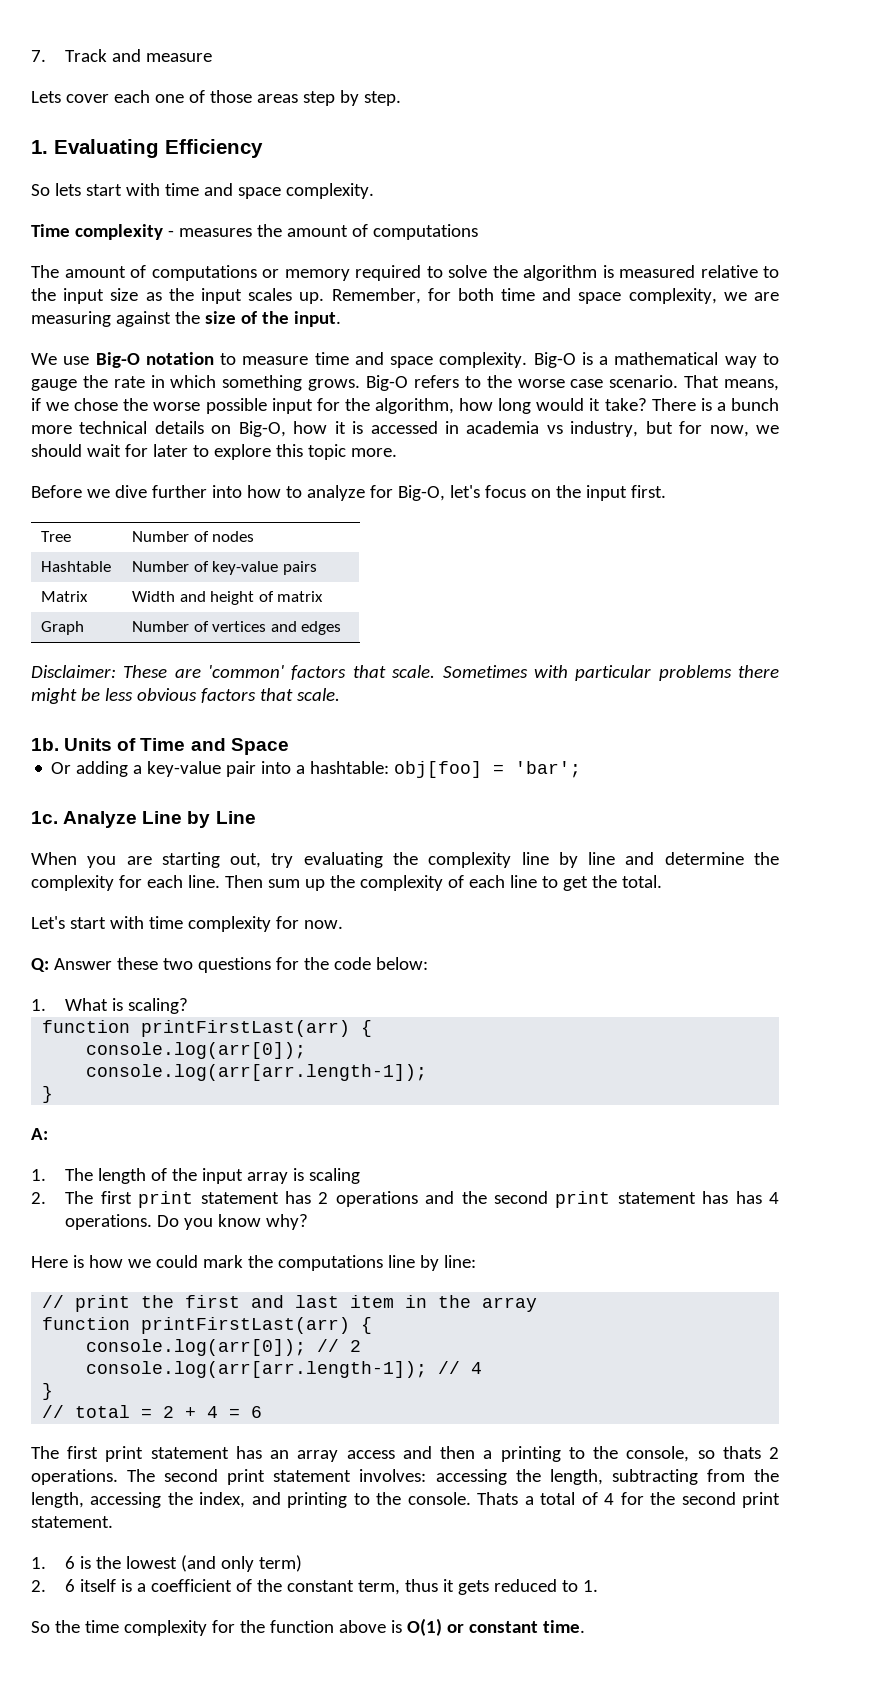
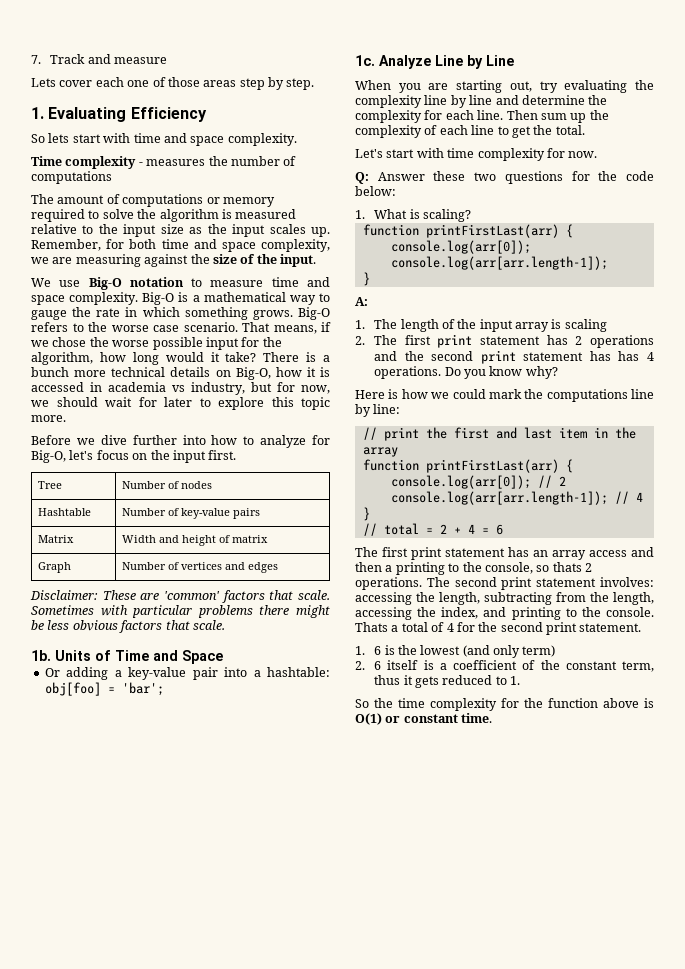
[286,225,348,237] amount -> [230,156,280,166] number

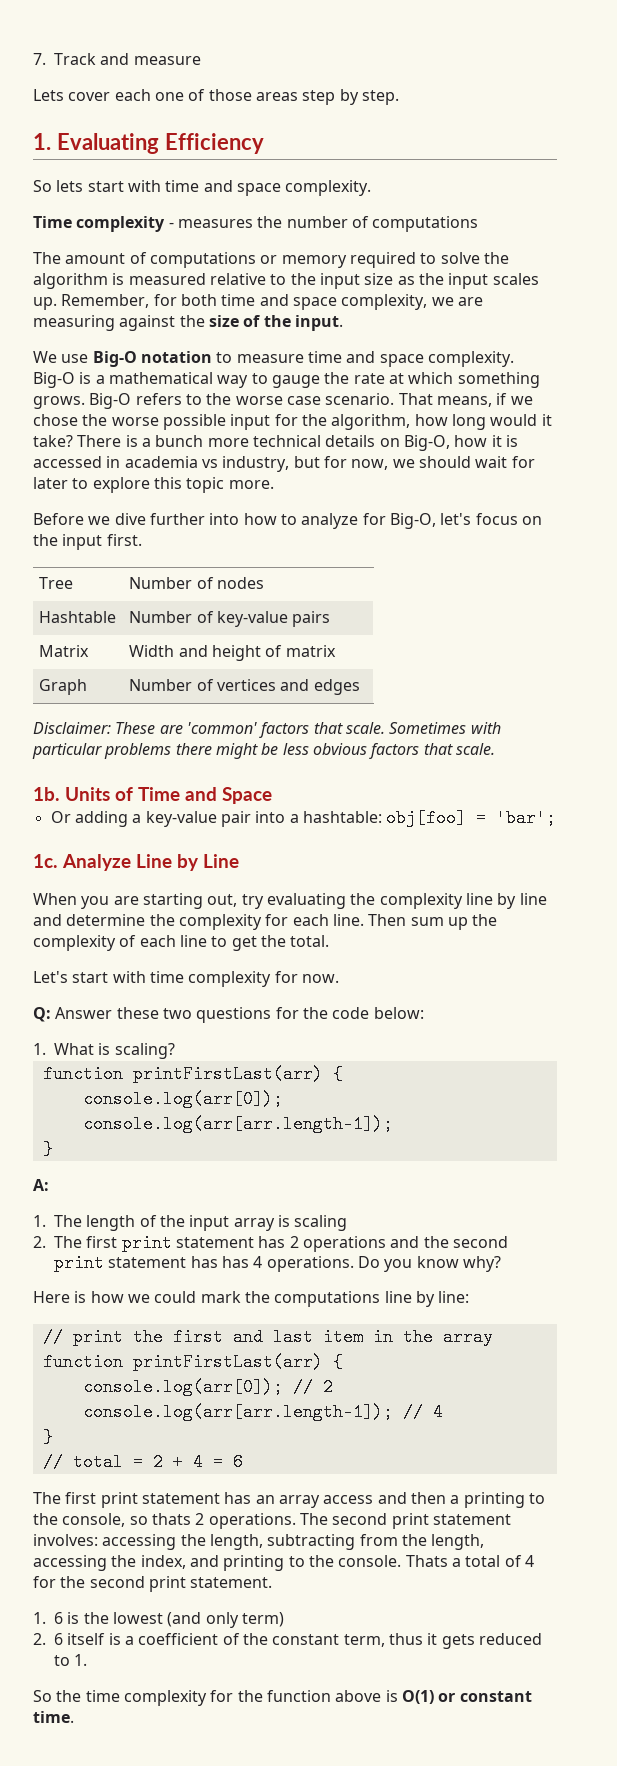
[125,307,138,317] in -> [388,373,404,384] at

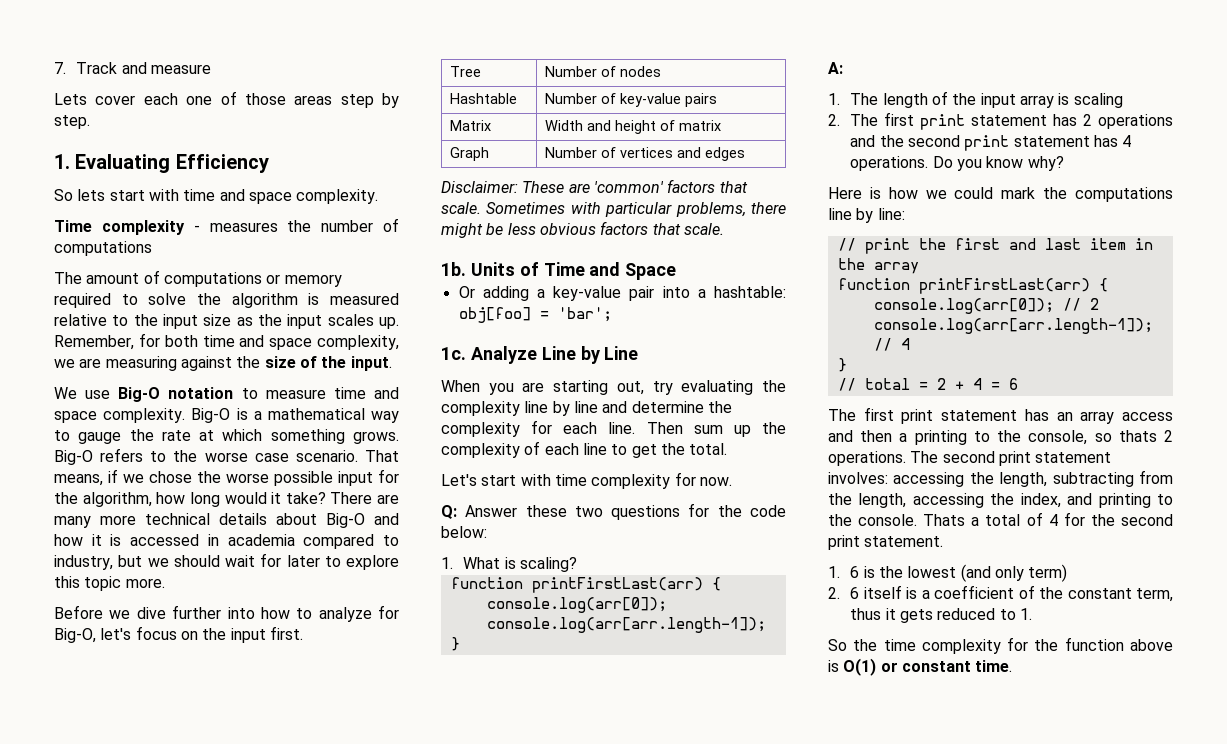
[125,435,450,451] is a bunch more technical details on Big-O, -> [377,494,399,504] [54,513,399,528] are many more technical details about Big-O and
[201,456,389,472] vs industry, but for now, -> [303,534,400,549] [54,555,143,570] compared to industry, but
[104,743,172,759] problems -> [675,202,746,217] problems,
[221,1256,249,1268] has -> (1118, 141) none

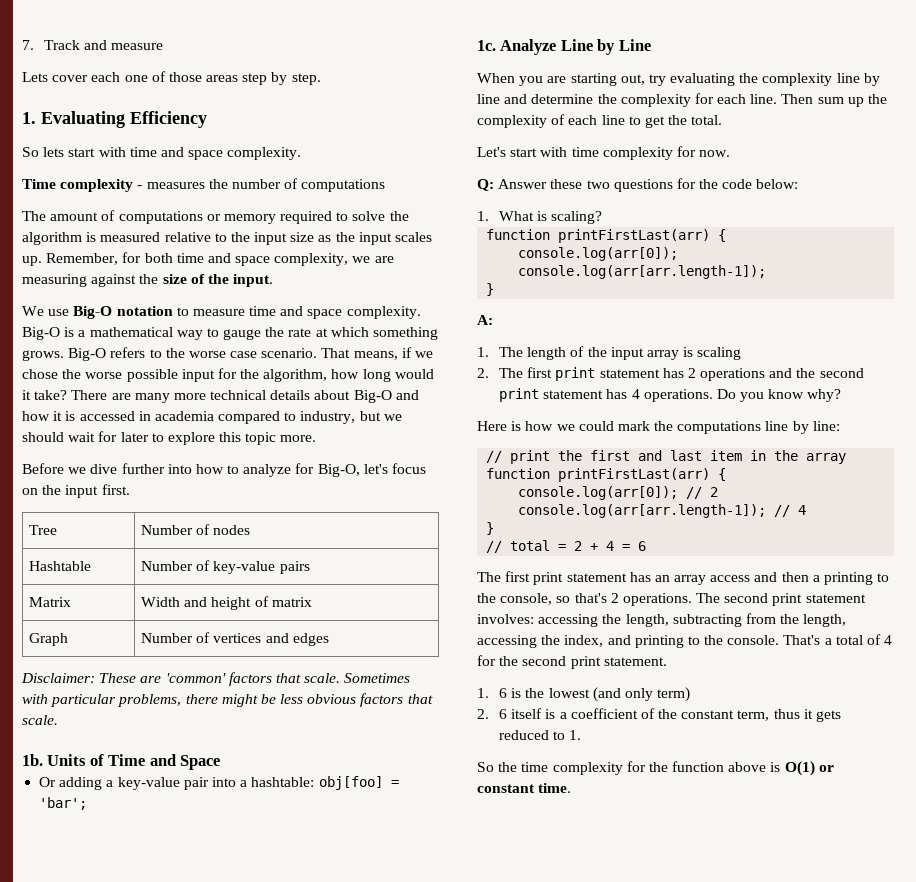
[1118,430,1157,442] thats -> [574,593,607,603] that's
[923,514,966,526] Thats -> [783,635,821,645] That's

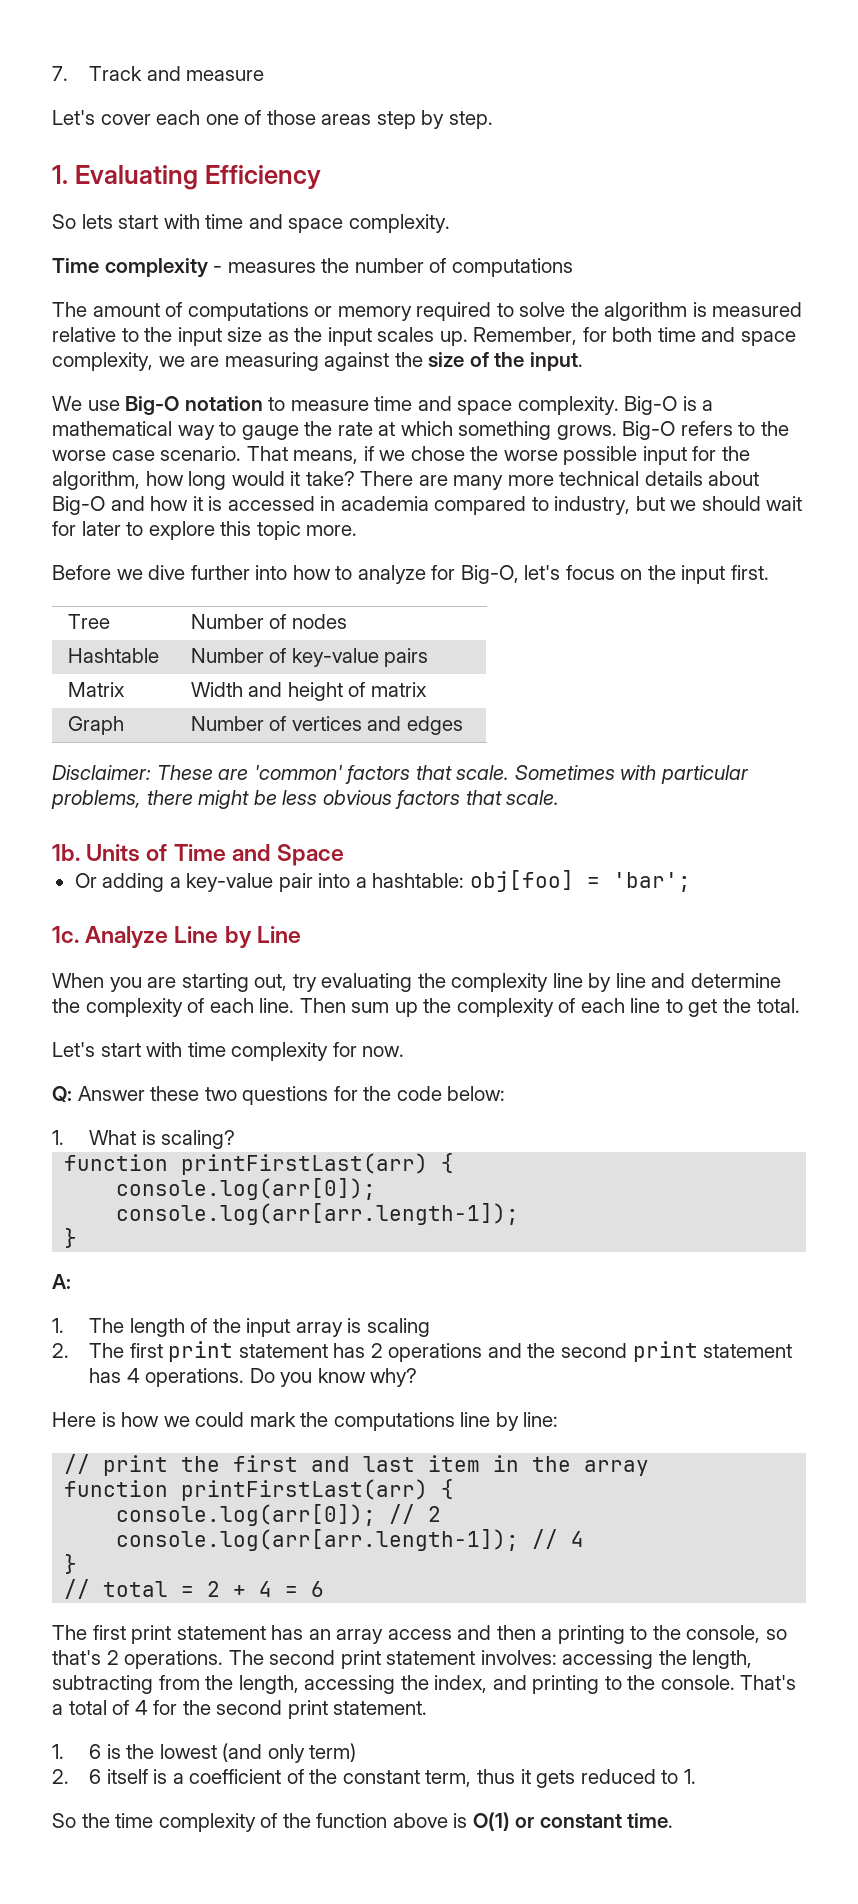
[22,72,48,82] Lets -> [52,110,95,125] Let's
[694,93,714,104] for -> [187,998,205,1013] of
[626,761,646,772] for -> [260,1813,278,1828] of

